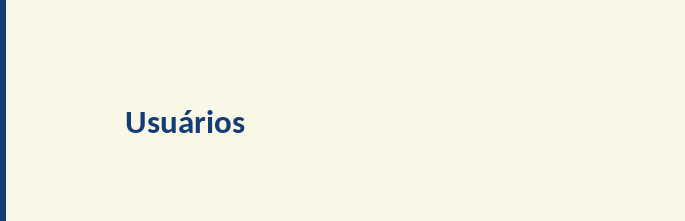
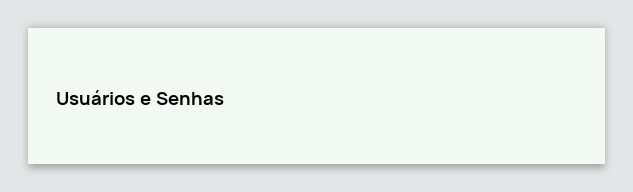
(245, 121) none -> [139,92,224,105] e Senhas

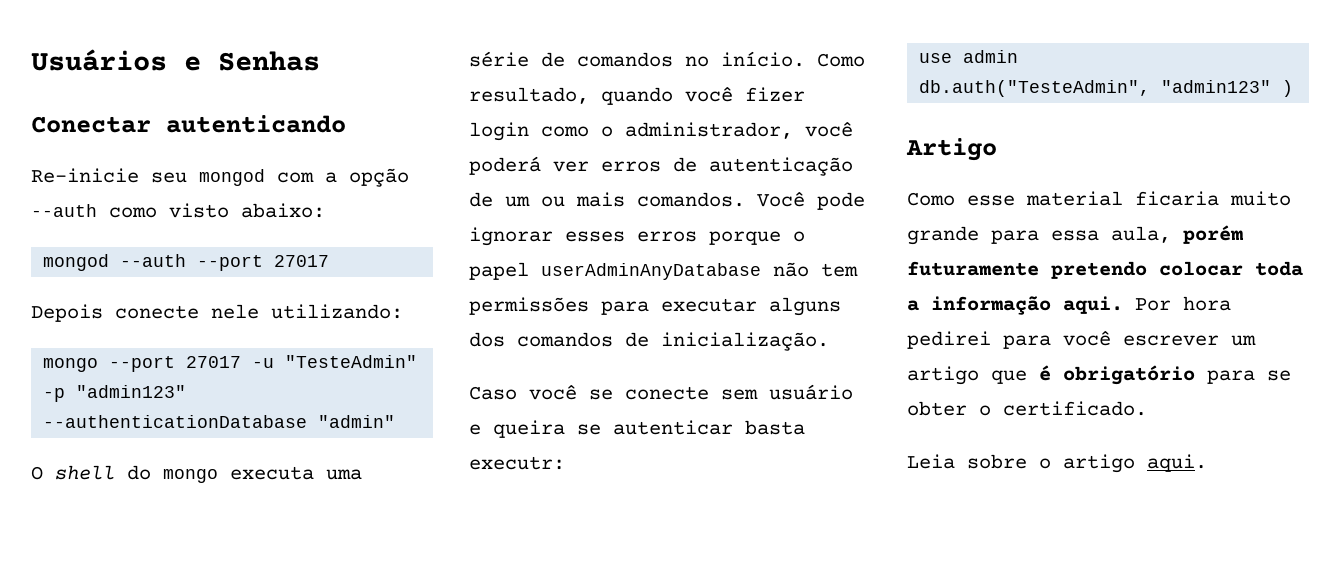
(224, 98) none -> [31,115,346,133] [31,168,409,187] [31,203,325,218] [43,254,330,271] [31,304,403,322] [43,355,418,372] [43,385,187,402] [43,415,396,428] [31,465,362,483] [469,51,865,67] [469,87,805,105] [469,122,853,141] [469,156,853,176] [469,192,865,210] [469,227,805,246] [469,262,858,280] [469,297,841,316] [469,332,829,351] [469,384,853,400] [469,420,805,438] [469,456,565,470] [919,50,1019,63] [919,80,1294,97] [906,138,997,161] [907,191,1291,206] [907,225,1243,245] [907,261,1303,279] [907,296,1231,315] [907,331,1256,349] [907,365,1291,385] [907,401,1147,416] [907,454,1207,473] // Conectar autenticando // Re-inicie seu mongod com a opção --auth como visto abaixo: // mongod --auth --port 27017 // Depois conecte nele utilizando: // mongo --port 27017 -u "TesteAdmin" -p "admin123" --authenticationDatabase "admin" // O shell do mongo executa uma série de comandos no início. Como resultado, quando você fizer login como o administrador, você poderá ver erros de autenticação de um ou mais comandos. Você pode ignorar esses erros porque o papel userAdminAnyDatabase não tem permissões para executar alguns dos comandos de inicialização. // Caso você se conecte sem usuário e queira se autenticar basta executr: // use admin // db.auth("TesteAdmin", "admin123" ) // Artigo // Como esse material ficaria muito grande para essa aula, porém futuramente pretendo colocar toda a informação aqui. Por hora pedirei para você escrever um artigo que é obrigatório para se obter o certificado. // Leia sobre o artigo aqui.

